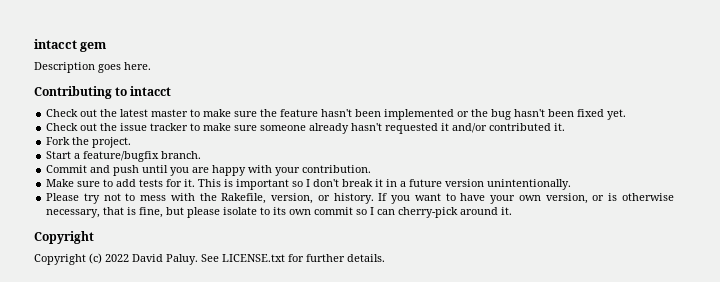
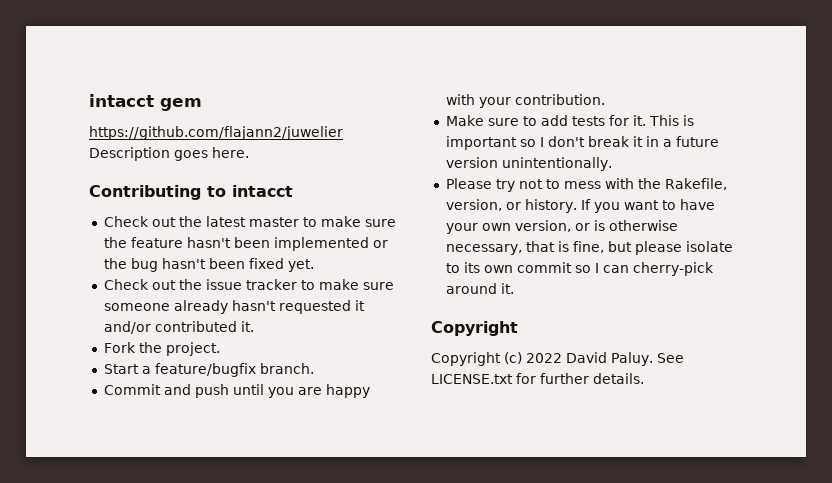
(107, 47) none -> [89,126,343,140] https://github.com/flajann2/juwelier

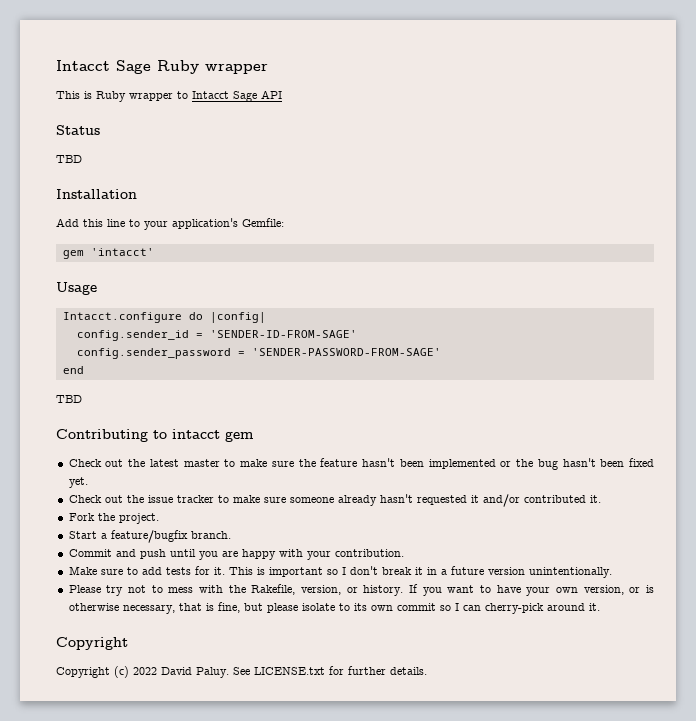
[89,94,202,111] [89,126,343,140] [89,147,249,161] intacct gem // https://github.com/flajann2/juwelier Description goes here. -> [56,60,268,74] [56,90,282,102] [56,125,100,135] [56,155,82,163] [56,189,137,199] [56,218,284,230] [62,248,154,259] [56,282,97,295] [62,312,266,323] [76,330,357,341] [76,348,441,359] [62,366,84,374] [56,395,82,403] Intacct Sage Ruby wrapper // This is Ruby wrapper to Intacct Sage API // Status // TBD // Installation // Add this line to your application's Gemfile: // gem 'intacct' // Usage // Intacct.configure do |config| // config.sender_id = 'SENDER-ID-FROM-SAGE' // config.sender_password = 'SENDER-PASSWORD-FROM-SAGE' // end // TBD
(293, 191) none -> [225,431,254,442] gem

